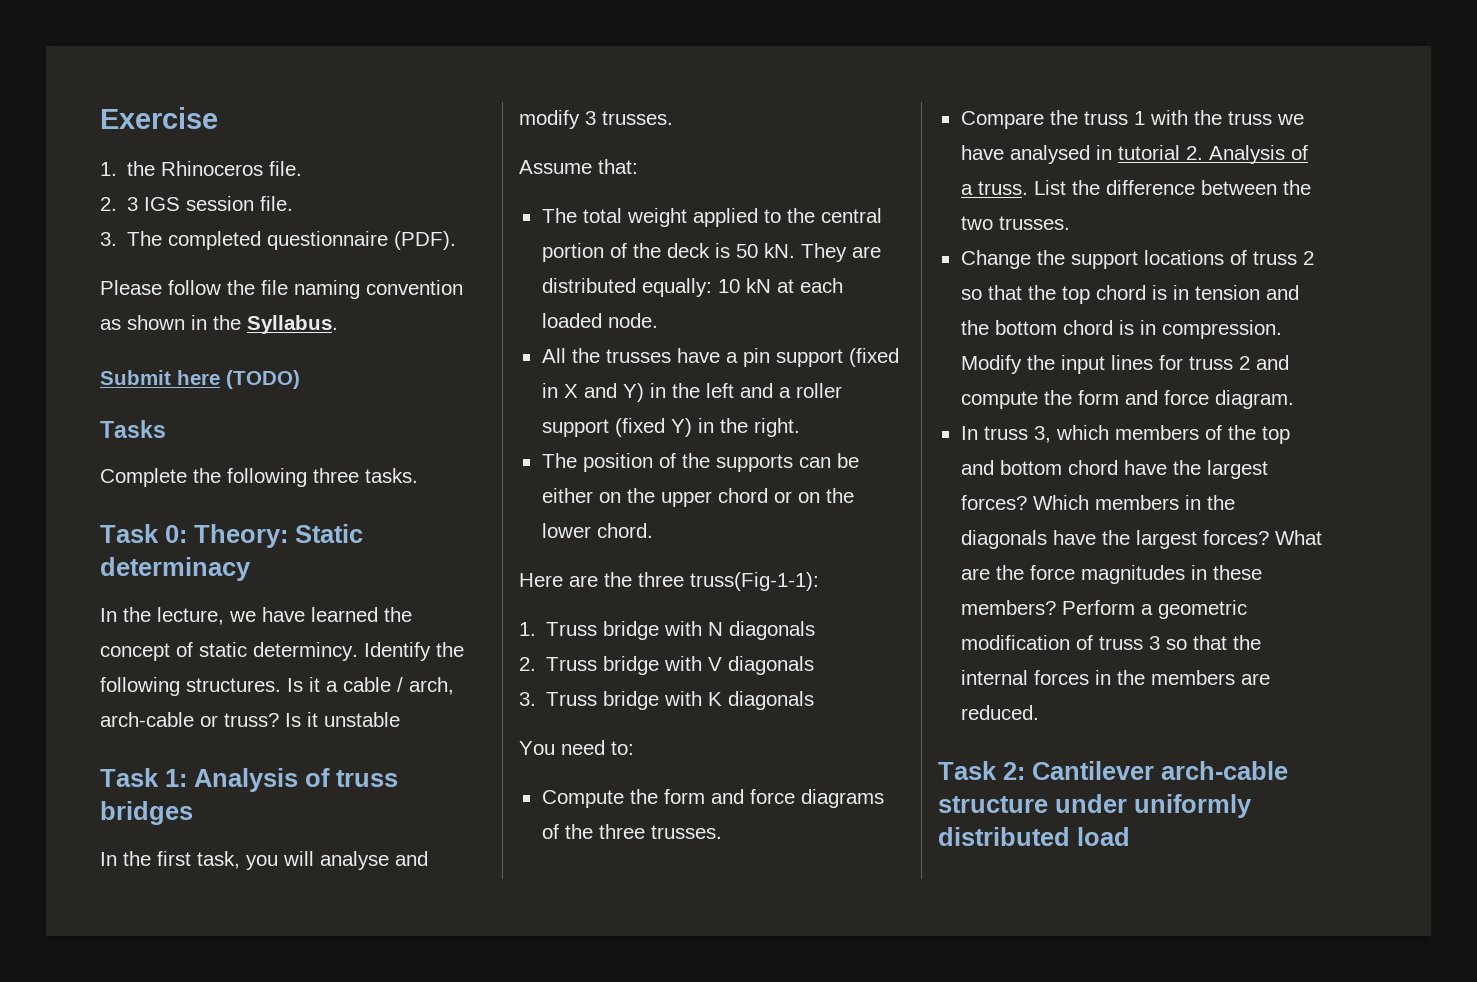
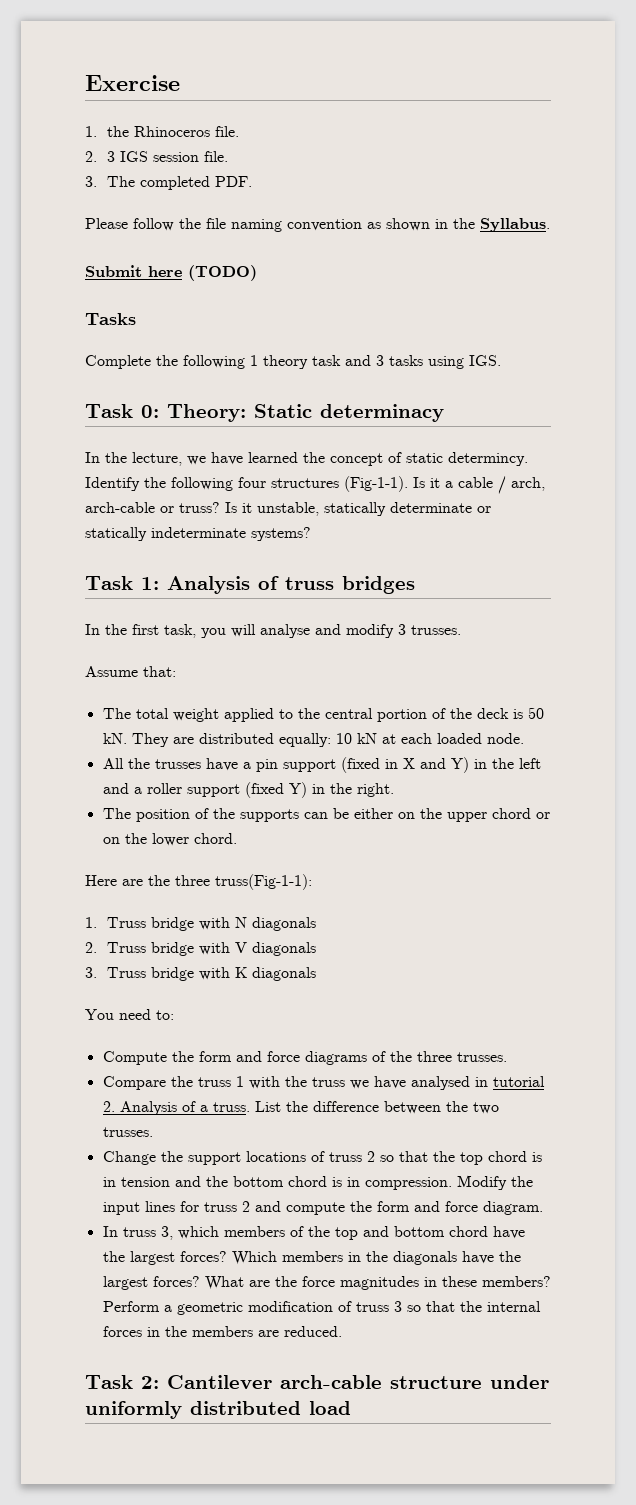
[267,231,457,250] questionnaire (PDF). -> [214,176,252,187] PDF.
[313,468,418,483] three tasks. -> [250,355,501,369] 1 theory task and 3 tasks using IGS.
[186,678,281,692] structures. -> [238,476,408,492] four structures (Fig-1-1).
[324,712,400,727] unstable -> [257,502,491,516] [85,527,311,541] unstable, statically determinate or statically indeterminate systems?

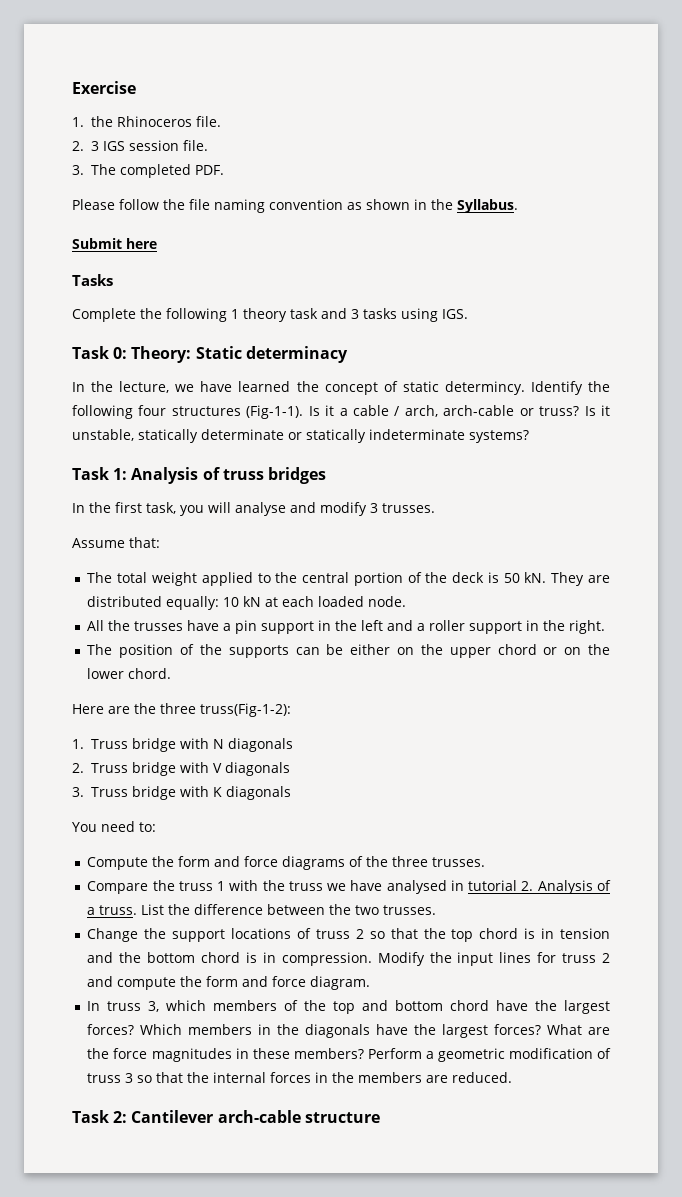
[188,265,257,281] (TODO) -> (157, 243) none
[340,757,469,773] (fixed in X and Y) -> (315, 627) none
[244,782,307,798] (fixed Y) -> (523, 627) none
[215,874,312,890] truss(Fig-1-1): -> [200,703,291,717] truss(Fig-1-2):
[490,1375,549,1389] [85,1401,351,1419] under uniformly distributed load -> (380, 1117) none

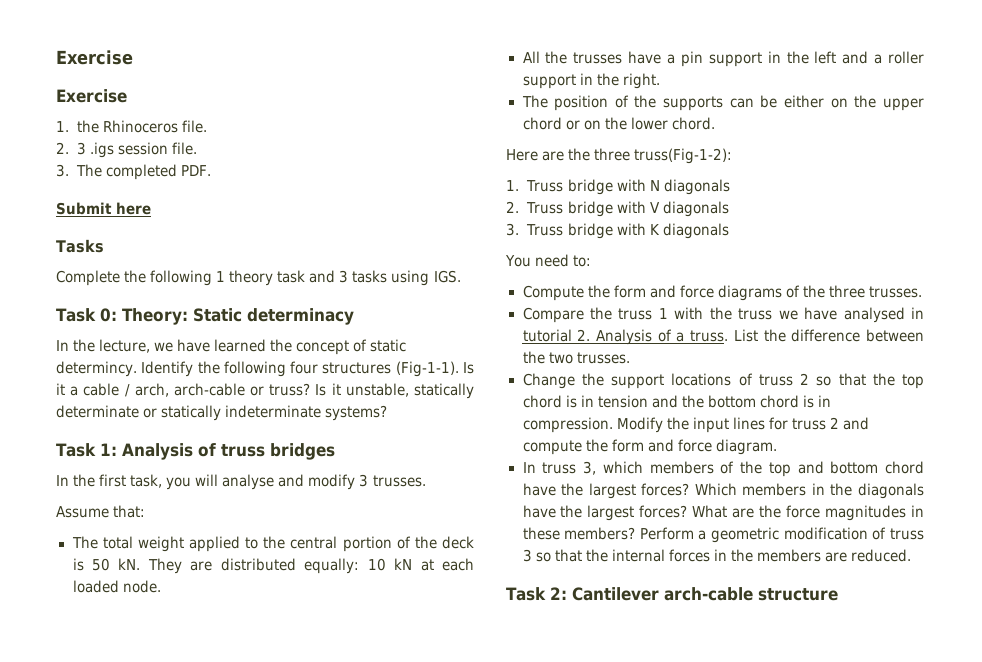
[72,81,136,94] Exercise -> [56,50,133,65] [56,89,127,103] Exercise // Exercise
[103,141,125,151] IGS -> [89,142,114,158] .igs
[72,199,518,213] // Please follow the file naming convention as shown in the Syllabus. -> (211, 170) none

